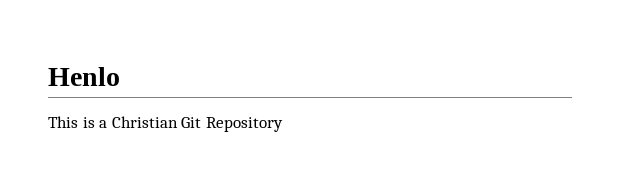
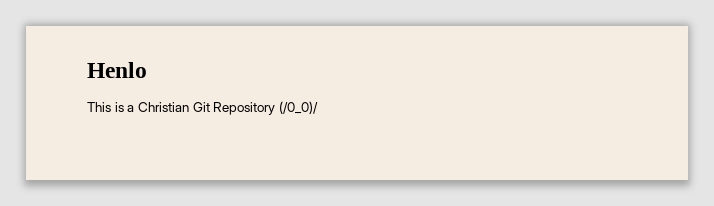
(283, 124) none -> [278,101,318,114] (/0_0)/

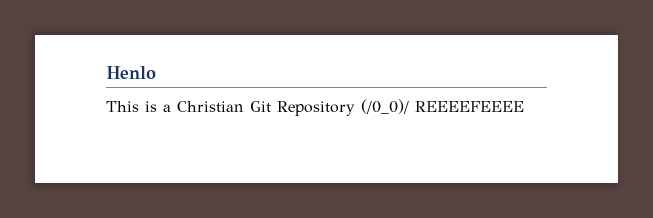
(318, 107) none -> [415,101,524,112] REEEEFEEEE

